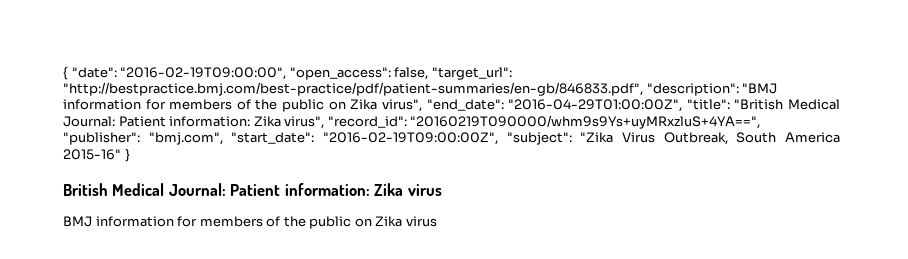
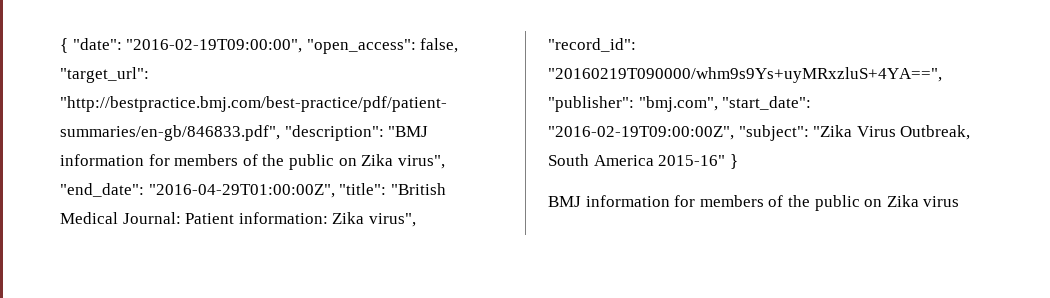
[63,183,442,196] // British Medical Journal: Patient information: Zika virus -> (738, 161) none

